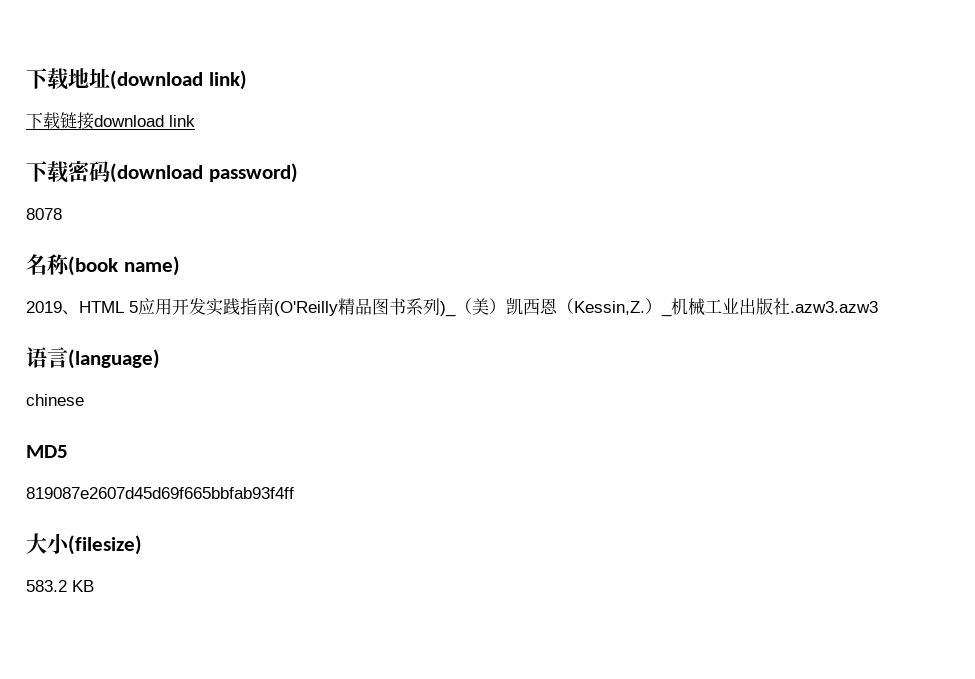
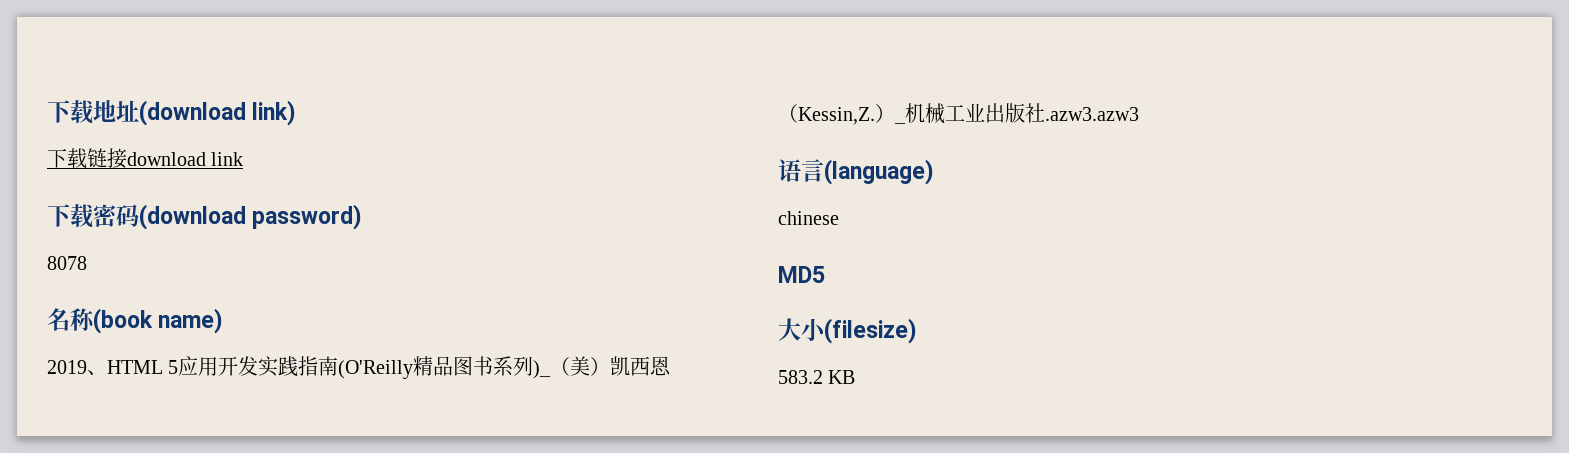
[26,487,294,499] // 819087e2607d45d69f665bbfab93f4ff -> (825, 274) none

